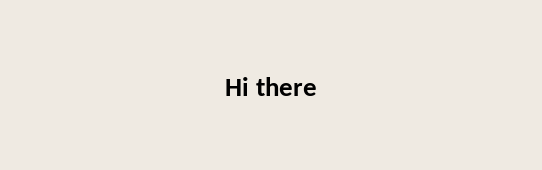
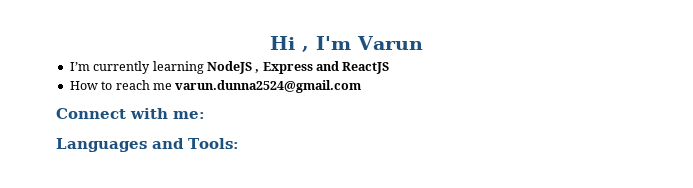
[256,77,318,96] there -> [302,36,424,52] [69,61,390,74] [69,80,362,93] [56,108,205,119] [56,138,239,152] , I'm Varun // I’m currently learning NodeJS , Express and ReactJS // How to reach me varun.dunna2524@gmail.com // Connect with me: // Languages and Tools:

